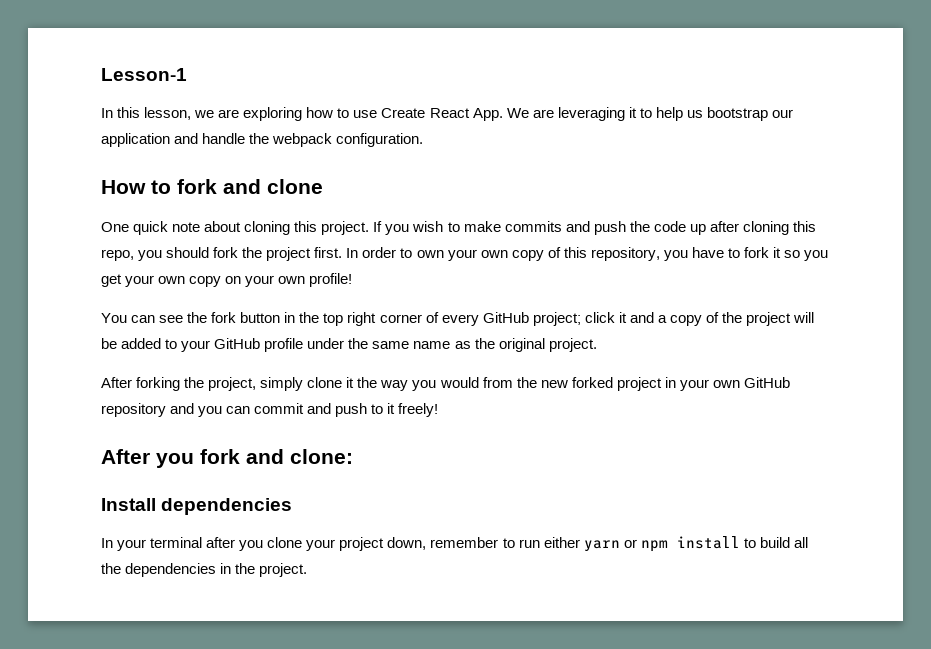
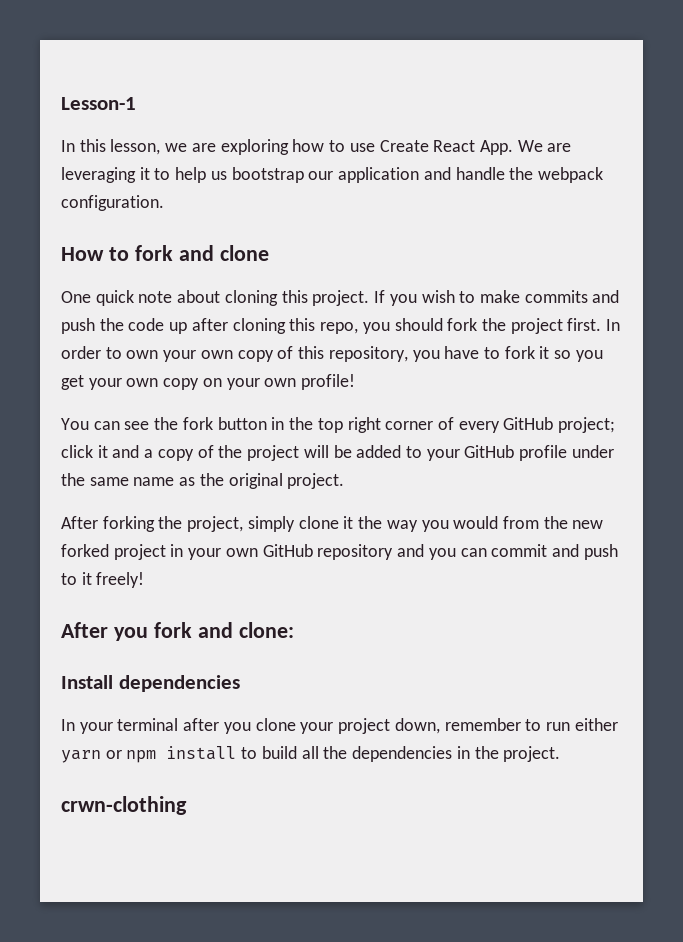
(308, 570) none -> [61,796,187,815] // crwn-clothing

